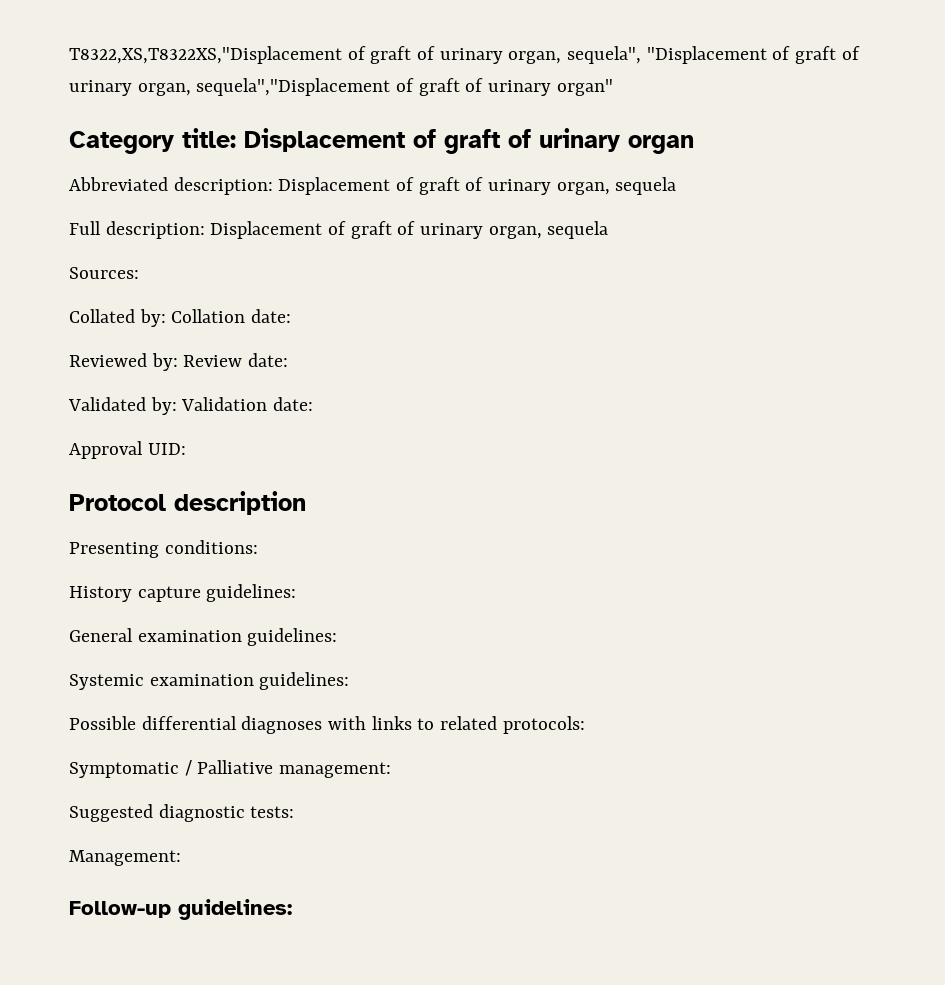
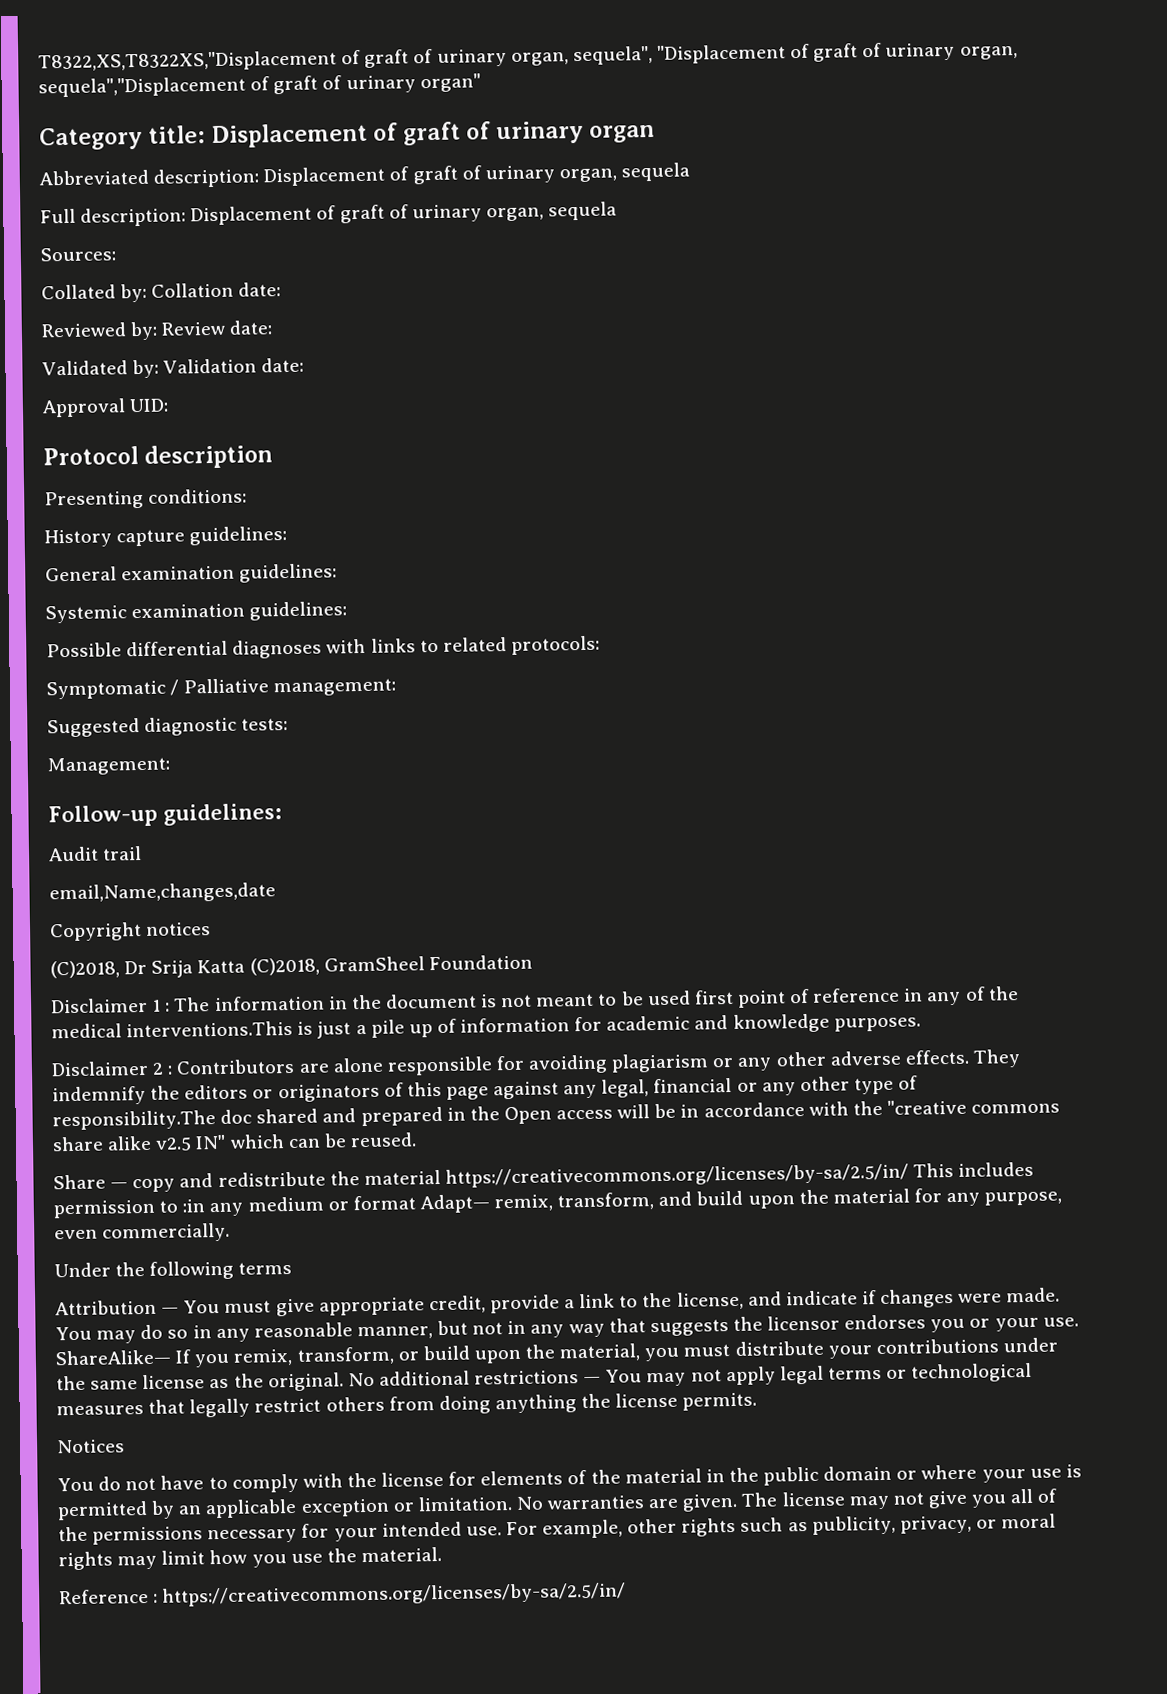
(292, 909) none -> [48,846,143,862] [49,882,276,904] [49,922,212,942] [50,954,533,979] [51,986,1019,1014] [51,1013,921,1039] [51,1049,1021,1077] [52,1075,919,1106] [52,1099,1061,1131] [52,1132,417,1152] [53,1161,1035,1193] [53,1188,1063,1219] [54,1222,231,1243] [54,1260,293,1280] [55,1287,1061,1317] [55,1314,1079,1344] [55,1337,1058,1368] [56,1362,1033,1392] [56,1392,758,1418] [57,1439,125,1454] [57,1464,1082,1493] [57,1488,1058,1521] [58,1513,1057,1545] [58,1546,442,1571] [59,1582,627,1607] // Audit trail // email,Name,changes,date // Copyright notices // (C)2018, Dr Srija Katta (C)2018, GramSheel Foundation // Disclaimer 1 : The information in the document is not meant to be used first point of reference in any of the medical interventions.This is just a pile up of information for academic and knowledge purposes. // Disclaimer 2 : Contributors are alone responsible for avoiding plagiarism or any other adverse effects. They indemnify the editors or originators of this page against any legal, financial or any other type of responsibility.The doc shared and prepared in the Open access will be in accordance with the "creative commons share alike v2.5 IN" which can be reused. // Share — copy and redistribute the material https://creativecommons.org/licenses/by-sa/2.5/in/ This includes permission to :in any medium or format Adapt— remix, transform, and build upon the material for any purpose, even commercially. // Under the following terms // Attribution — You must give appropriate credit, provide a link to the license, and indicate if changes were made. You may do so in any reasonable manner, but not in any way that suggests the licensor endorses you or your use. ShareAlike— If you remix, transform, or build upon the material, you must distribute your contributions under the same license as the original. No additional restrictions — You may not apply legal terms or technological measures that legally restrict others from doing anything the license permits. // Notices // You do not have to comply with the license for elements of the material in the public domain or where your use is permitted by an applicable exception or limitation. No warranties are given. The license may not give you all of the permissions necessary for your intended use. For example, other rights such as publicity, privacy, or moral rights may limit how you use the material. // Reference : https://creativecommons.org/licenses/by-sa/2.5/in/

